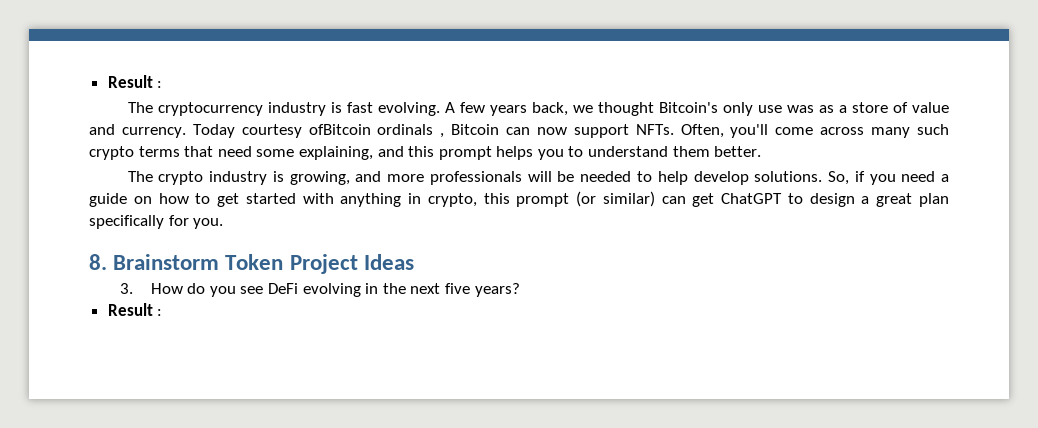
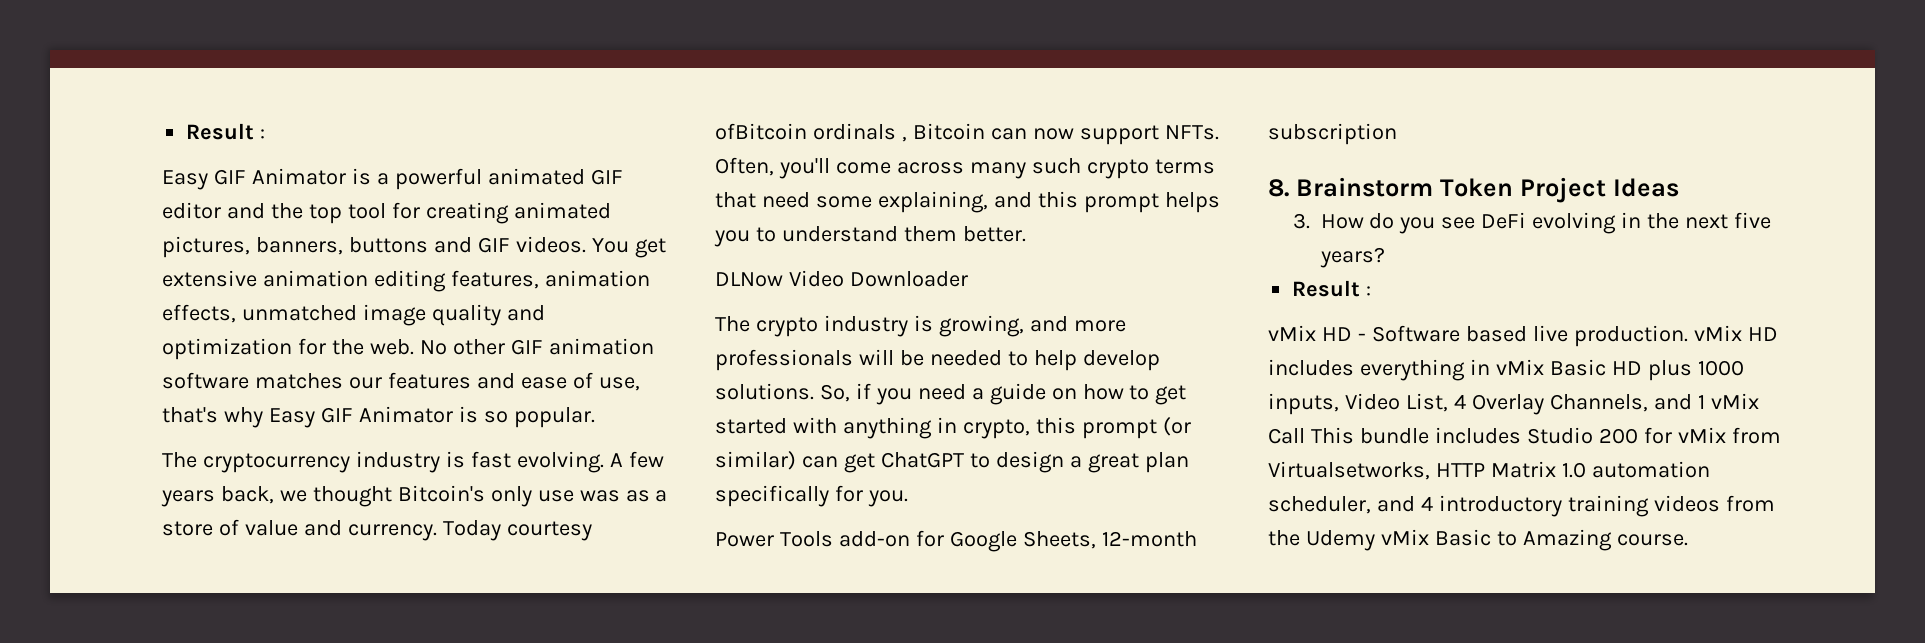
[107,75,163,88] Result : -> [186,123,266,140] [162,168,623,190] [162,202,611,224] [162,236,666,258] [162,270,650,292] [162,304,545,326] [162,338,654,360] [162,372,640,391] [162,406,595,428] Result : // Easy GIF Animator is a powerful animated GIF editor and the top tool for creating animated pictures, banners, buttons and GIF videos. You get extensive animation editing features, animation effects, unmatched image quality and optimization for the web. No other GIF animation software matches our features and ease of use, that's why Easy GIF Animator is so popular.
(762, 151) none -> [715,270,968,287] // DLNow Video Downloader
(224, 223) none -> [715,530,1197,552] [1268,123,1397,145] // Power Tools add-on for Google Sheets, 12-month subscription
(163, 312) none -> [1268,325,1778,347] [1268,359,1744,381] [1268,393,1759,415] [1268,427,1781,444] [1268,461,1710,480] [1268,495,1775,517] [1268,529,1688,551] // vMix HD - Software based live production. vMix HD includes everything in vMix Basic HD plus 1000 inputs, Video List, 4 Overlay Channels, and 1 vMix Call This bundle includes Studio 200 for vMix from Virtualsetworks, HTTP Matrix 1.0 automation scheduler, and 4 introductory training videos from the Udemy vMix Basic to Amazing course.

